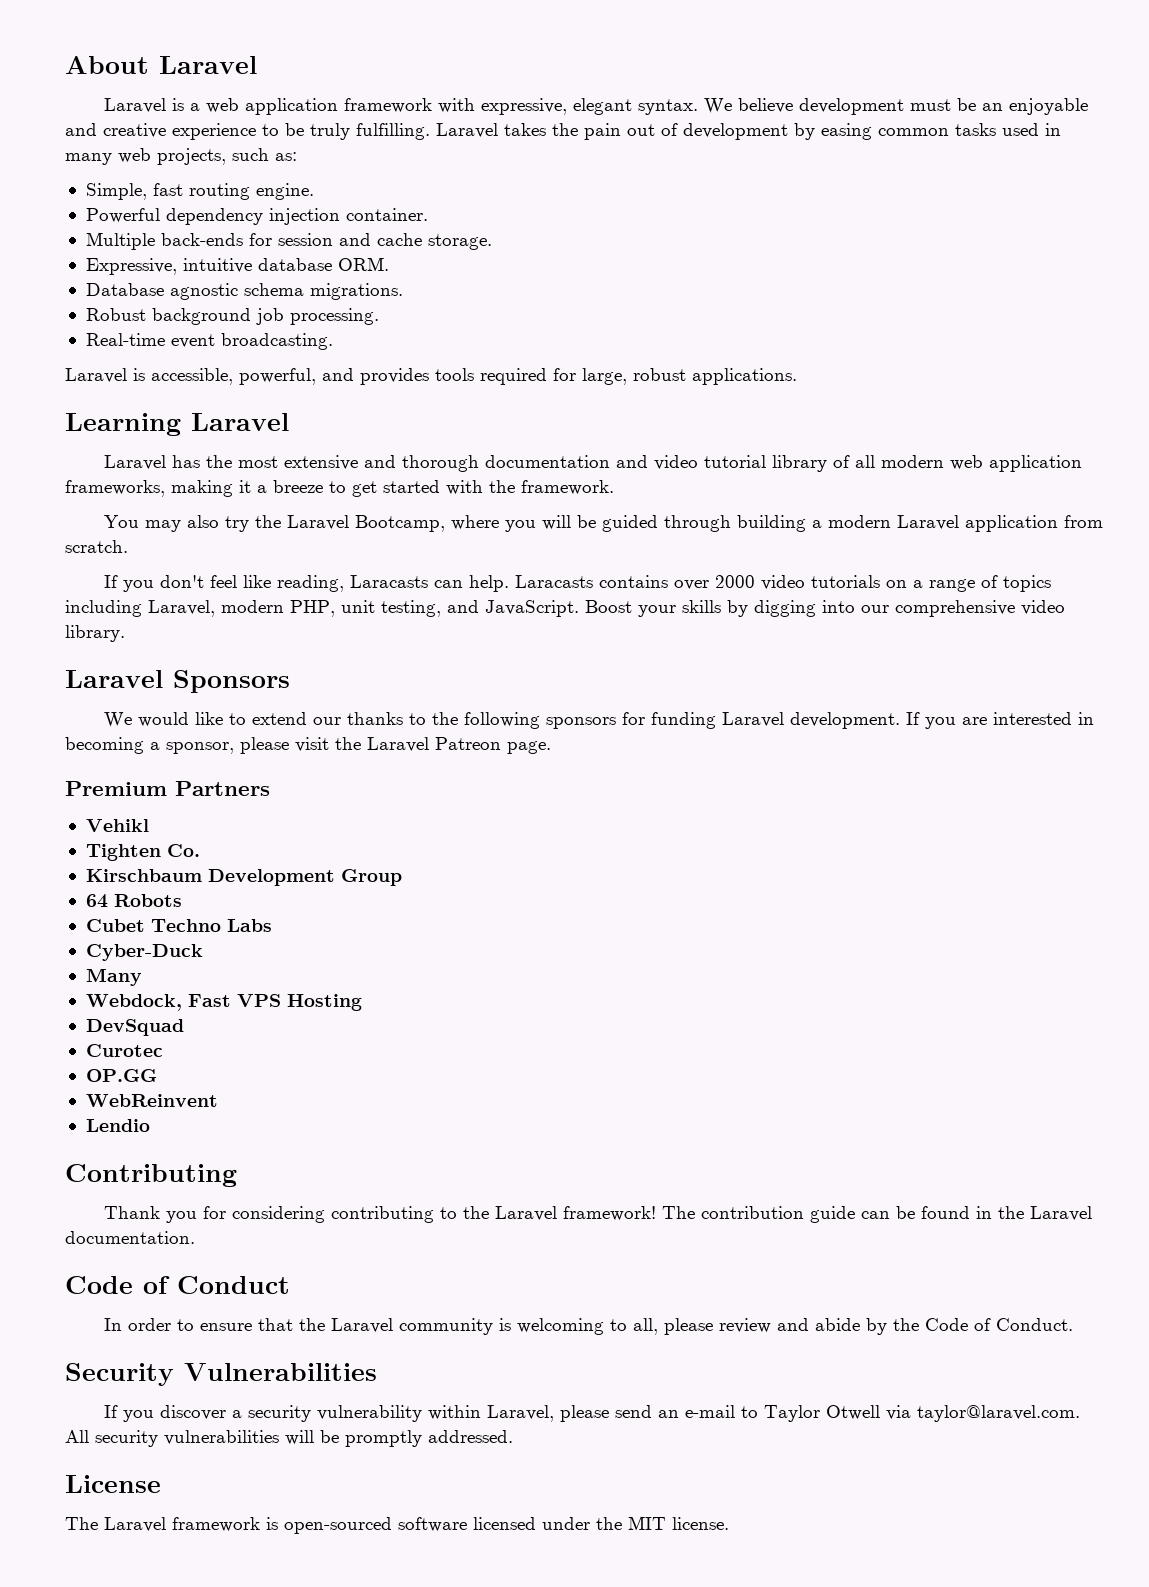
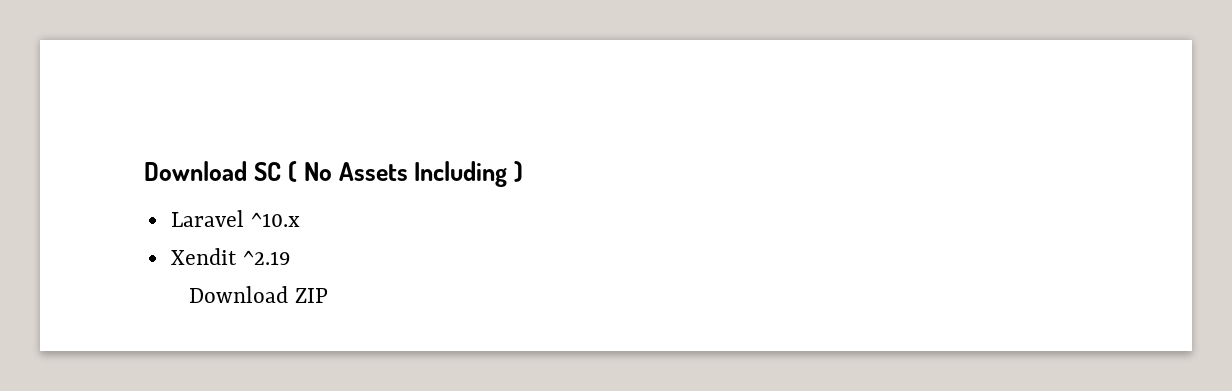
[65,56,257,74] [104,98,1089,115] [65,123,1061,140] [65,148,297,165] [85,183,314,200] [85,208,428,225] [85,232,492,250] [85,257,389,275] [85,283,403,300] [85,308,379,325] [85,333,333,350] [65,368,797,385] [65,413,289,436] [104,455,1083,472] [65,480,614,497] [104,515,1104,532] [65,540,128,553] [104,575,1052,592] [65,600,1065,617] [65,625,125,642] [65,670,290,693] [104,712,1095,729] [65,737,551,754] [65,781,270,796] [85,819,149,832] [85,844,200,861] [85,869,402,886] [85,894,182,908] [85,919,272,932] [85,944,203,961] [85,968,142,986] [85,994,362,1011] [85,1019,184,1036] [85,1044,163,1057] [85,1069,157,1082] [85,1094,218,1107] [85,1119,150,1132] [65,1164,237,1187] [104,1206,1093,1223] [65,1231,195,1244] [65,1276,290,1294] [104,1318,1074,1335] [65,1363,377,1386] [104,1405,1081,1422] [65,1430,513,1447] [65,1475,161,1493] [65,1516,729,1534] About Laravel // Laravel is a web application framework with expressive, elegant syntax. We believe development must be an enjoyable and creative experience to be truly fulfilling. Laravel takes the pain out of development by easing common tasks used in many web projects, such as: // Simple, fast routing engine. // Powerful dependency injection container. // Multiple back-ends for session and cache storage. // Expressive, intuitive database ORM. // Database agnostic schema migrations. // Robust background job processing. // Real-time event broadcasting. // Laravel is accessible, powerful, and provides tools required for large, robust applications. // Learning Laravel // Laravel has the most extensive and thorough documentation and video tutorial library of all modern web application frameworks, making it a breeze to get started with the framework. // You may also try the Laravel Bootcamp, where you will be guided through building a modern Laravel application from scratch. // If you don't feel like reading, Laracasts can help. Laracasts contains over 2000 video tutorials on a range of topics including Laravel, modern PHP, unit testing, and JavaScript. Boost your skills by digging into our comprehensive video library. // Laravel Sponsors // We would like to extend our thanks to the following sponsors for funding Laravel development. If you are interested in becoming a sponsor, please visit the Laravel Patreon page. // Premium Partners // Vehikl // Tighten Co. // Kirschbaum Development Group // 64 Robots // Cubet Techno Labs // Cyber-Duck // Many // Webdock, Fast VPS Hosting // DevSquad // Curotec // OP.GG // WebReinvent // Lendio // Contributing // Thank you for considering contributing to the Laravel framework! The contribution guide can be found in the Laravel documentation. // Code of Conduct // In order to ensure that the Laravel community is welcoming to all, please review and abide by the Code of Conduct. // Security Vulnerabilities // If you discover a security vulnerability within Laravel, please send an e-mail to Taylor Otwell via taylor@laravel.com. All security vulnerabilities will be promptly addressed. // License // The Laravel framework is open-sourced software licensed under the MIT license. -> [144,161,524,187] [170,210,300,227] [170,248,291,265] [189,286,328,303] Download SC ( No Assets Including ) // Laravel ^10.x // Xendit ^2.19 // Download ZIP

